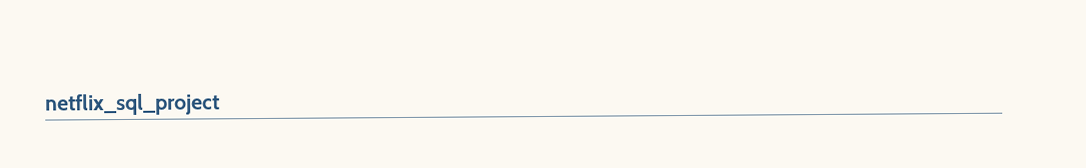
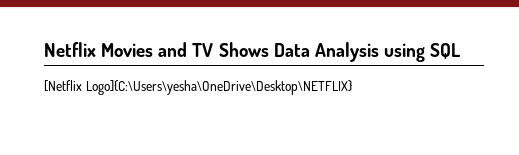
[45,93,220,116] netflix_sql_project -> [44,42,461,62] [44,80,352,95] Netflix Movies and TV Shows Data Analysis using SQL // [Netflix Logo]{C:\Users\yesha\OneDrive\Desktop\NETFLIX}

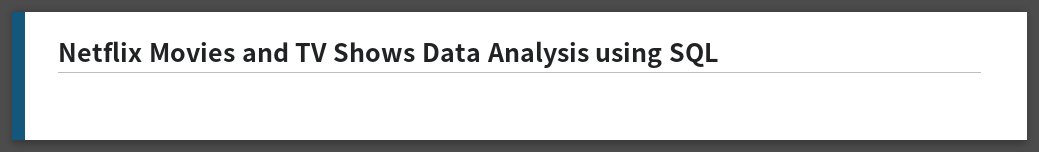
[44,80,352,95] // [Netflix Logo]{C:\Users\yesha\OneDrive\Desktop\NETFLIX} -> (718, 55) none

